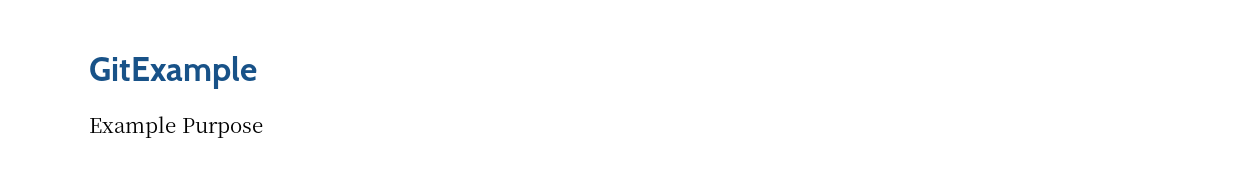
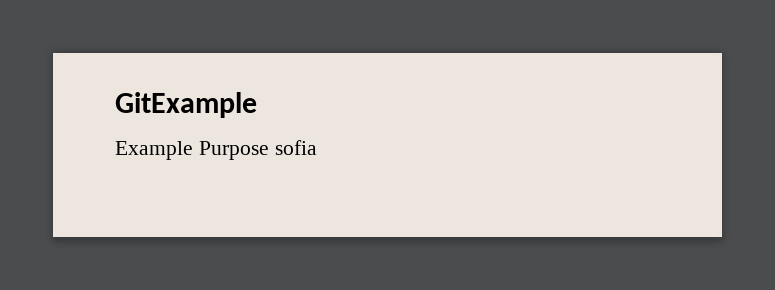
(263, 128) none -> [274,140,317,155] sofia

